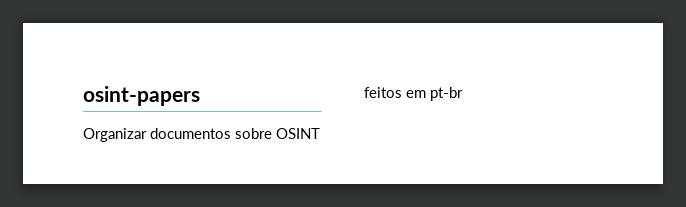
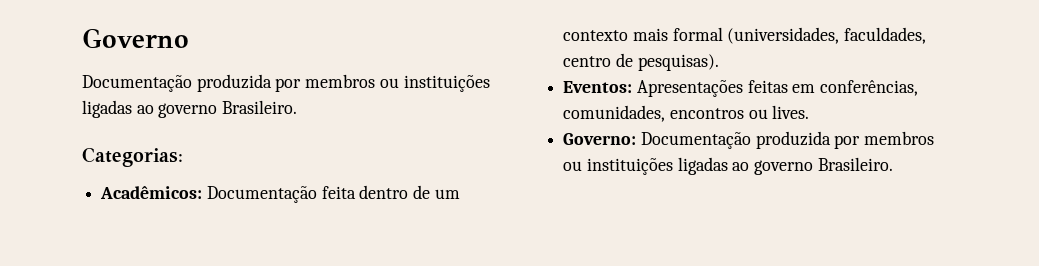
[83,86,200,106] [83,128,320,142] [364,87,463,101] osint-papers // Organizar documentos sobre OSINT feitos em pt-br -> [82,28,189,48] [82,74,490,92] [82,100,298,118] [82,147,183,167] [100,185,460,203] [563,27,927,44] [563,53,719,71] [563,80,919,97] [563,105,810,122] [563,131,935,149] [563,157,893,175] Governo // Documentação produzida por membros ou instituições ligadas ao governo Brasileiro. // Categorias: // Acadêmicos: Documentação feita dentro de um contexto mais formal (universidades, faculdades, centro de pesquisas). // Eventos: Apresentações feitas em conferências, comunidades, encontros ou lives. // Governo: Documentação produzida por membros ou instituições ligadas ao governo Brasileiro.

